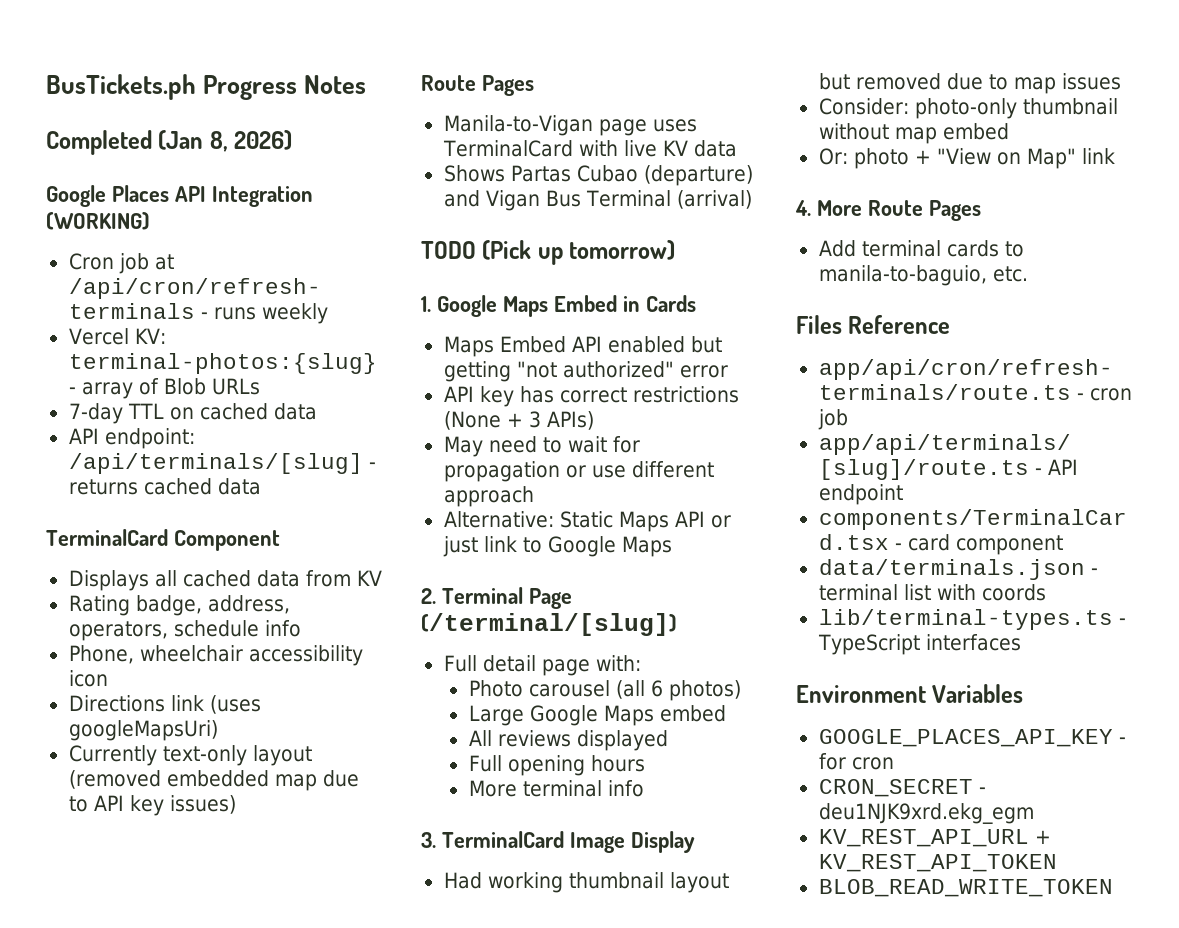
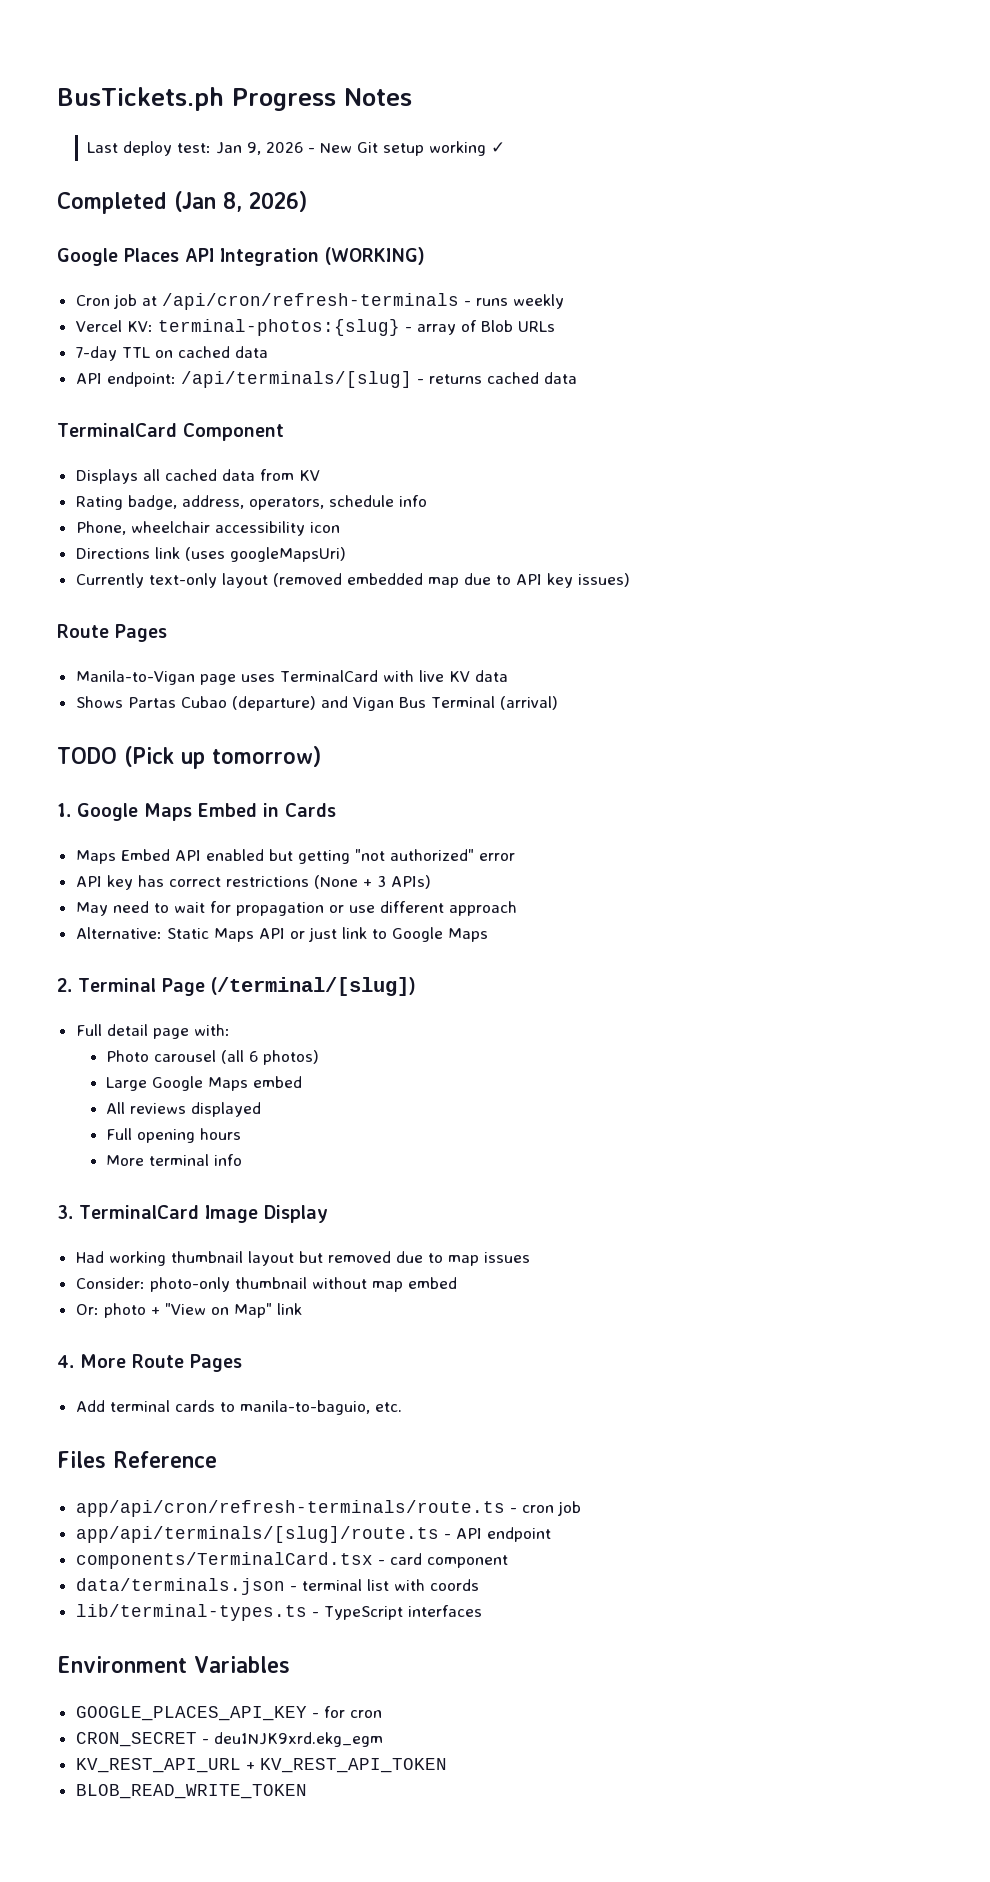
(367, 84) none -> [87,141,506,156] // Last deploy test: Jan 9, 2026 - New Git setup working ✓

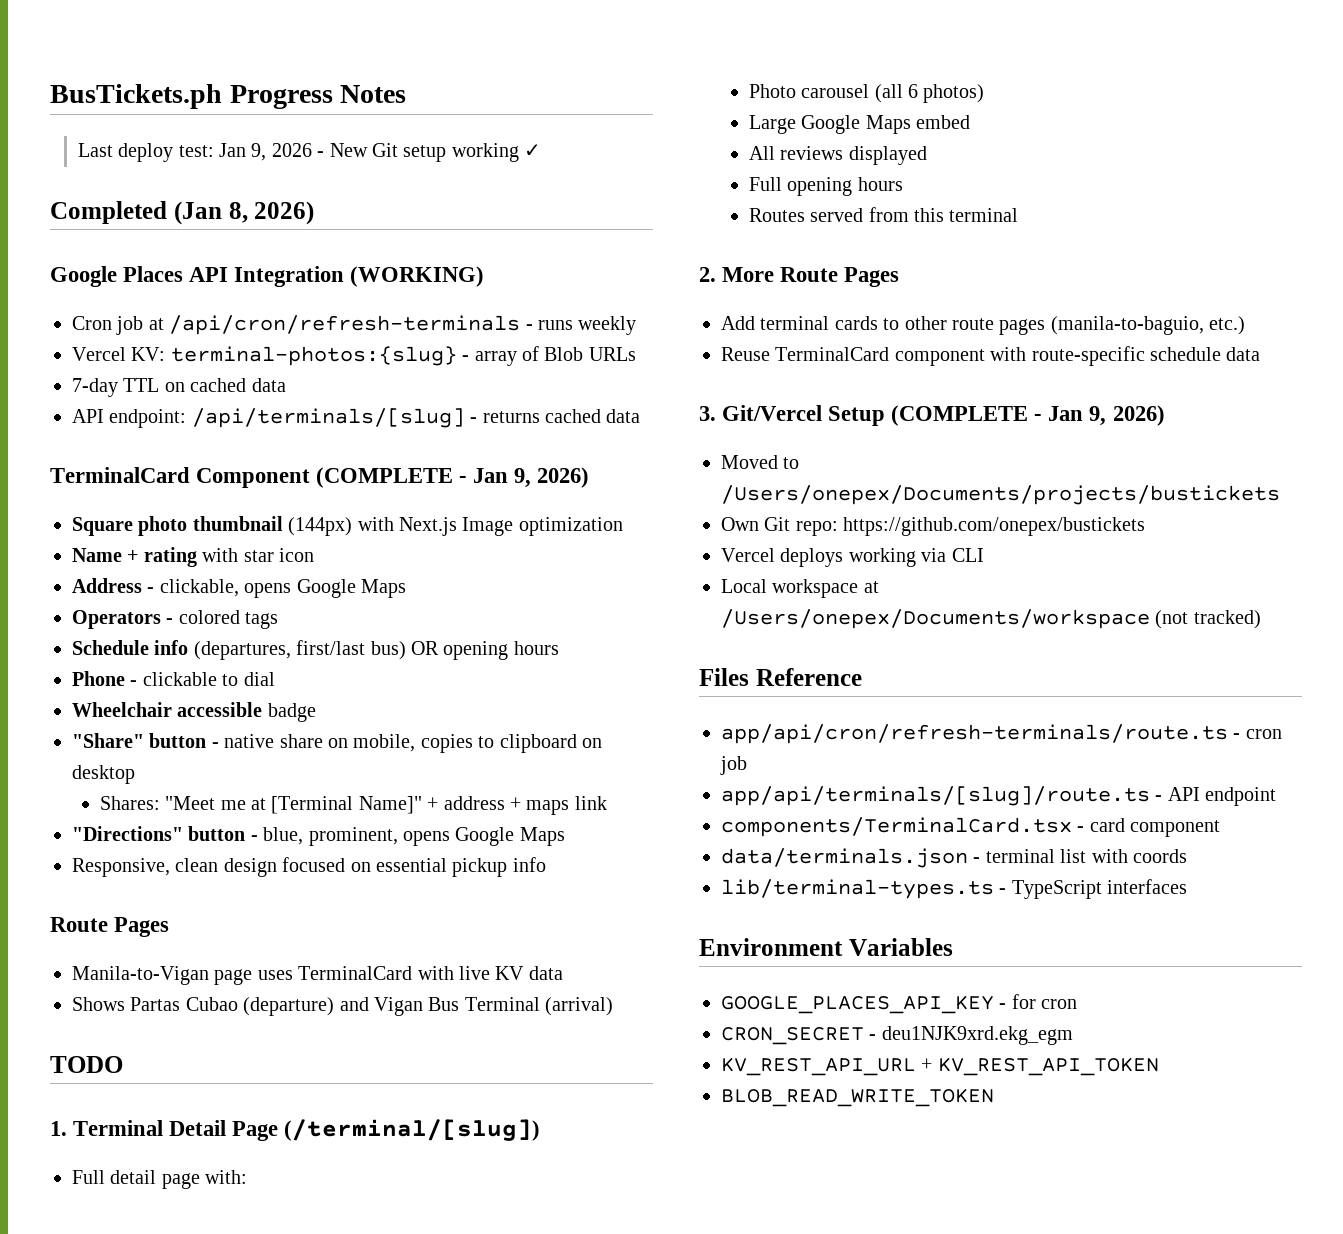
[75,469,320,484] [75,495,427,510] [75,521,340,536] [75,547,346,562] [75,573,630,588] // Displays all cached data from KV // Rating badge, address, operators, schedule info // Phone, wheelchair accessibility icon // Directions link (uses googleMapsUri) // Currently text-only layout (removed embedded map due to API key issues) -> [316,467,590,488] [72,516,623,536] [72,547,314,567] [72,578,406,598] [72,610,279,629] [72,640,559,660] [72,671,275,686] [72,702,316,722] [72,733,602,753] [72,765,135,784] [99,796,607,815] [72,826,565,846] [72,857,546,877] (COMPLETE - Jan 9, 2026) // Square photo thumbnail (144px) with Next.js Image optimization // Name + rating with star icon // Address - clickable, opens Google Maps // Operators - colored tags // Schedule info (departures, first/last bus) OR opening hours // Phone - clickable to dial // Wheelchair accessible badge // "Share" button - native share on mobile, copies to clipboard on desktop // Shares: "Meet me at [Terminal Name]" + address + maps link // "Directions" button - blue, prominent, opens Google Maps // Responsive, clean design focused on essential pickup info
[124,746,321,769] [57,803,336,821] [75,849,515,864] [75,875,431,890] [75,901,517,916] [75,927,488,942] [57,978,156,992] (Pick up tomorrow) // 1. Google Maps Embed in Cards // Maps Embed API enabled but getting "not authorized" error // API key has correct restrictions (None + 3 APIs) // May need to wait for propagation or use different approach // Alternative: Static Maps API or just link to Google Maps // 2. Terminal -> [50,1120,227,1136] // 1. Terminal Detail
[105,1154,242,1166] [57,1205,328,1223] [75,1251,530,1266] [75,1277,457,1292] [75,1303,302,1318] [57,1355,74,1368] More terminal info // 3. TerminalCard Image Display // Had working thumbnail layout but removed due to map issues // Consider: photo-only thumbnail without map embed // Or: photo + "View on Map" link // 4. -> [748,207,1019,222] [699,267,716,282] Routes served from this terminal // 2.
[239,1400,402,1415] manila-to-baguio, etc. -> [904,316,1246,335] [721,346,1261,366] [699,405,1165,426] [721,455,800,469] [721,485,1280,505] [721,517,1146,536] [721,548,984,567] [721,579,879,598] [721,609,1261,629] other route pages (manila-to-baguio, etc.) // Reuse TerminalCard component with route-specific schedule data // 3. Git/Vercel Setup (COMPLETE - Jan 9, 2026) // Moved to /Users/onepex/Documents/projects/bustickets // Own Git repo: https://github.com/onepex/bustickets // Vercel deploys working via CLI // Local workspace at /Users/onepex/Documents/workspace (not tracked)

